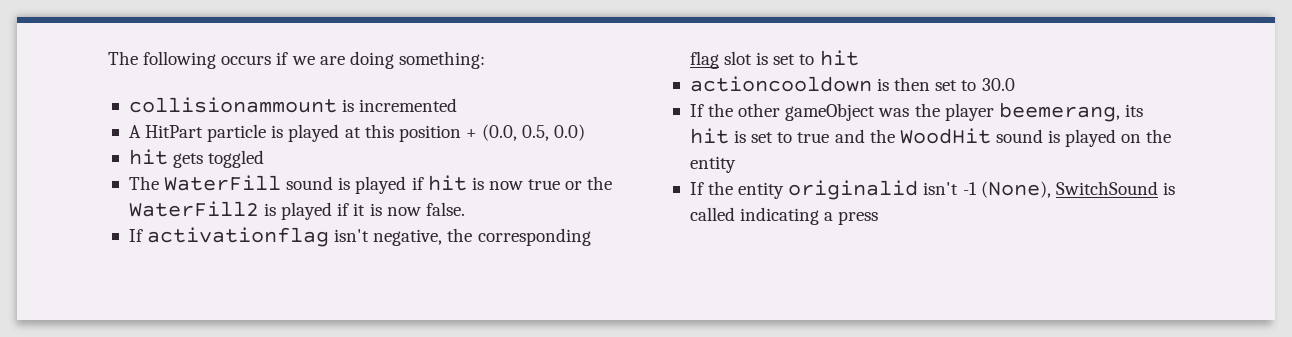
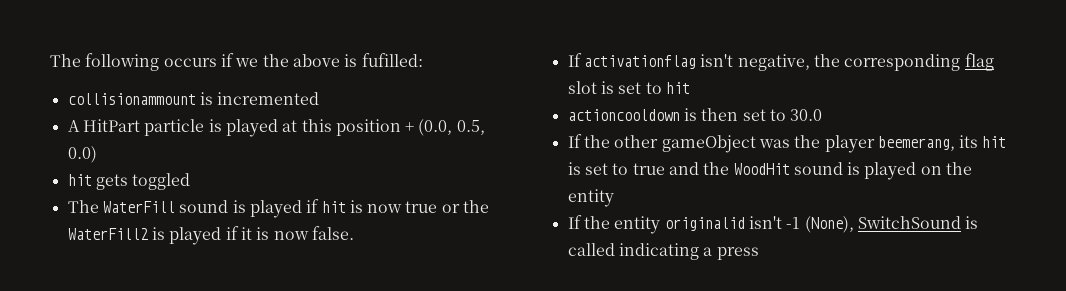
[319,51,485,69] are doing something: -> [262,53,423,67] the above is fufilled:

